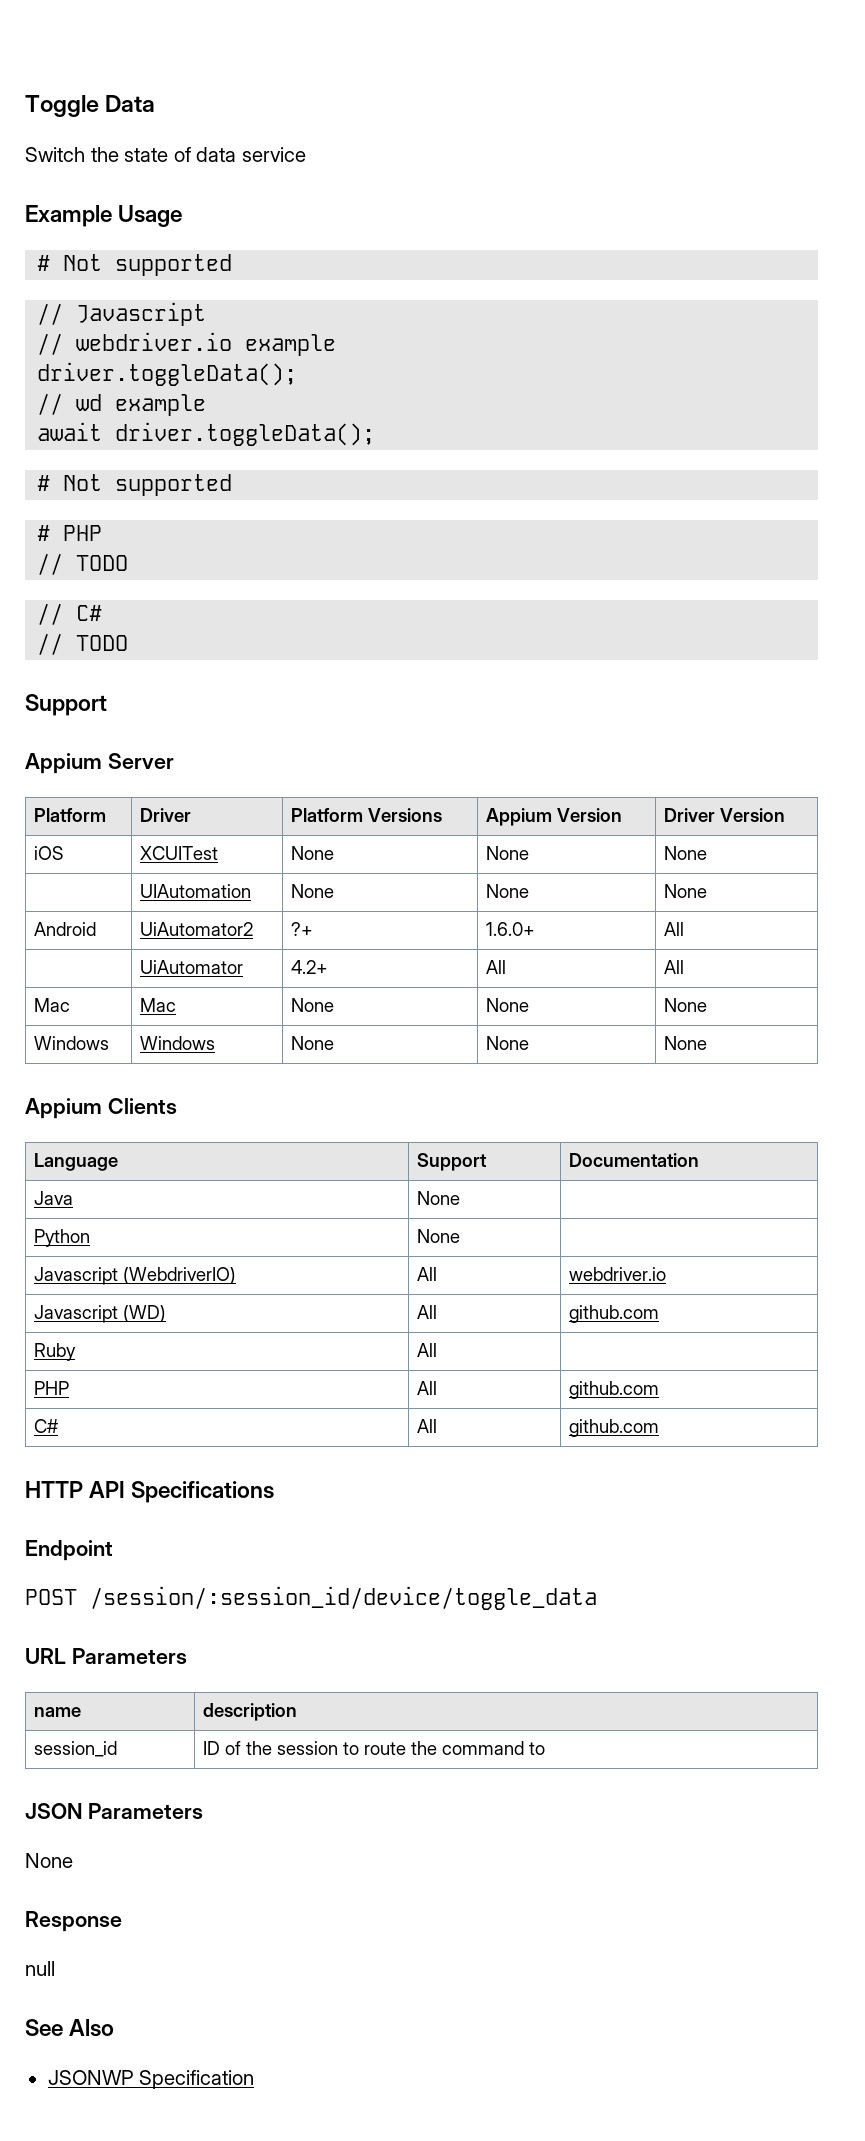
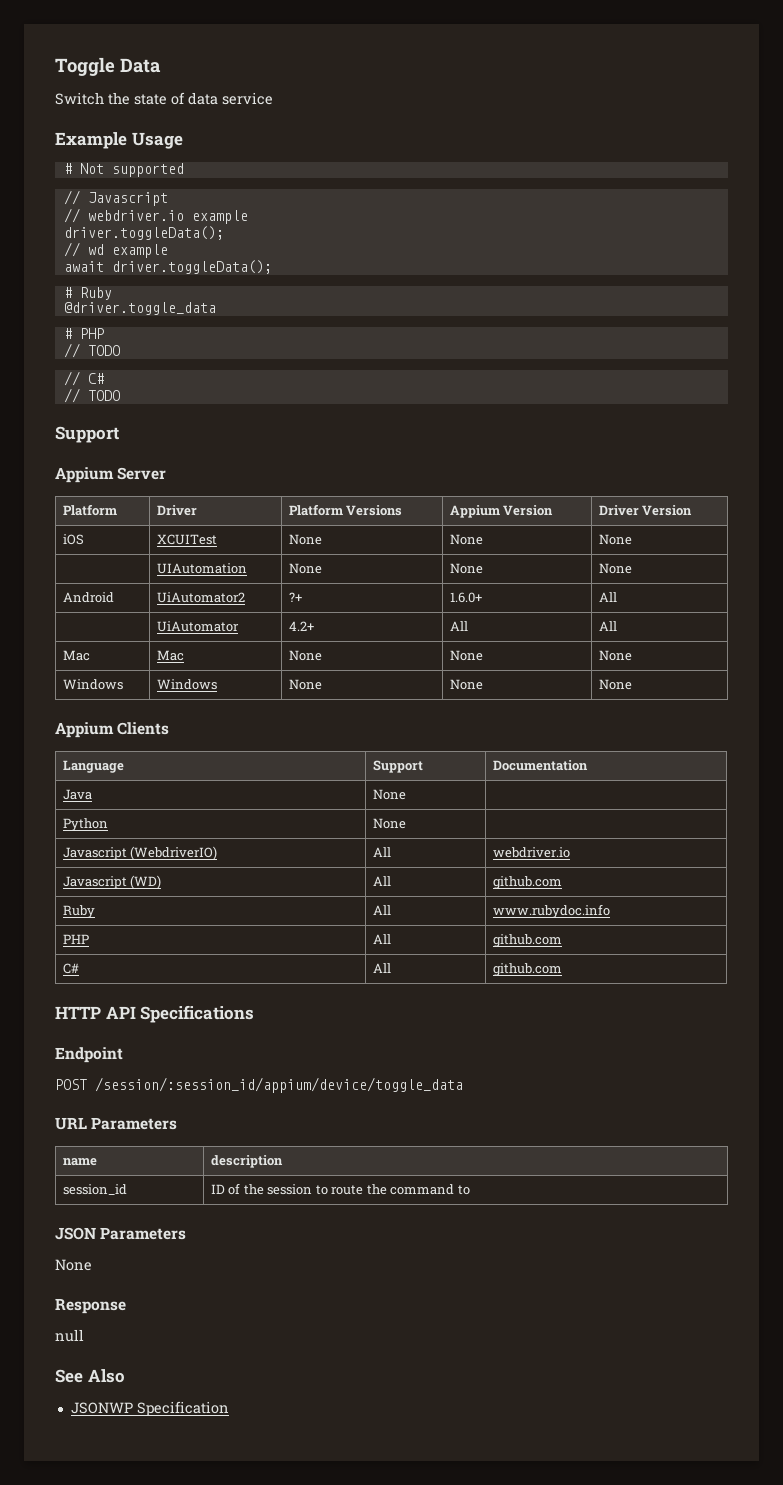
[63,474,233,496] Not supported -> [79,287,112,300] [63,302,216,315] Ruby // @driver.toggle_data
(437, 1350) none -> [492,904,610,918] www.rubydoc.info
[90,1586,597,1610] /session/:session_id/device/toggle_data -> [95,1077,463,1093] /session/:session_id/appium/device/toggle_data

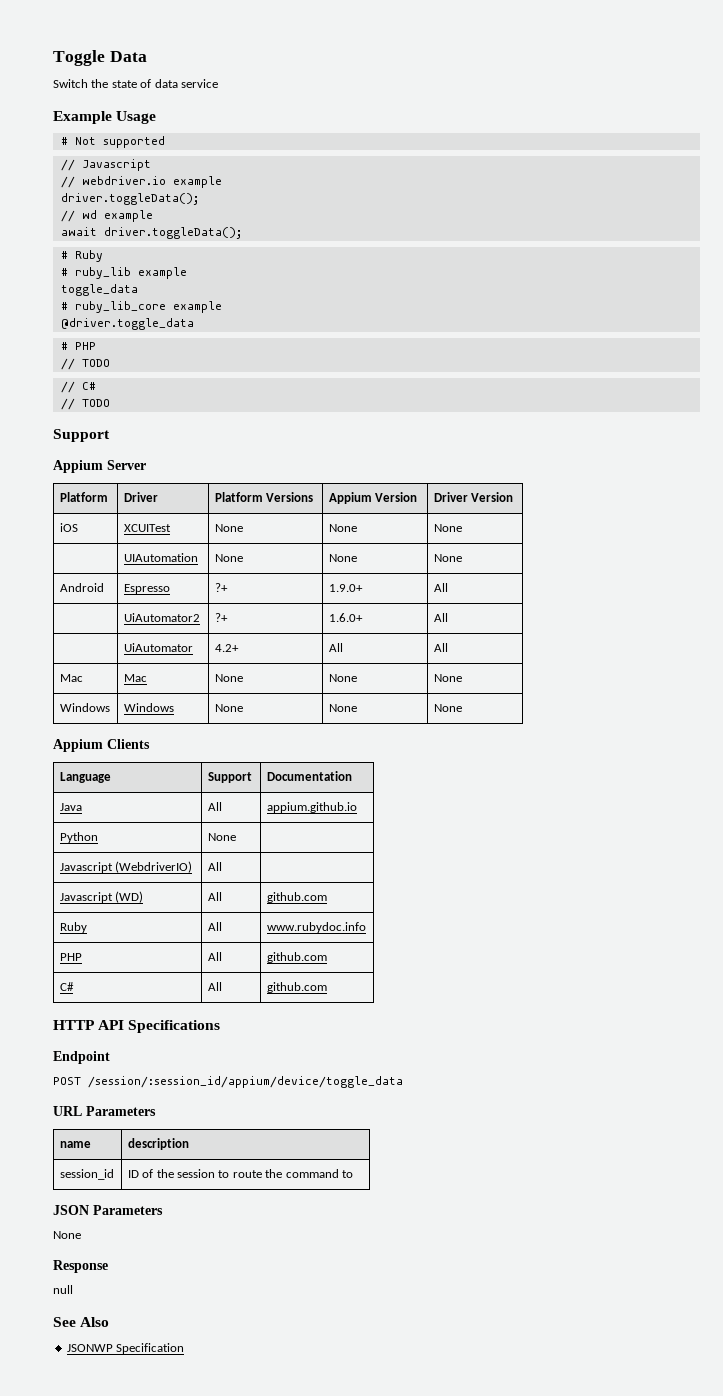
(112, 293) none -> [60,267,187,279] [60,284,138,296] [60,301,222,313] // # ruby_lib example // toggle_data // # ruby_lib_core example
(114, 597) none -> [123,584,170,594] [214,583,228,592] [328,584,363,592] [433,583,448,592] | Espresso | ?+ | 1.9.0+ | All //
[372,789,406,800] None | -> [207,802,222,811] [266,802,357,813] All | appium.github.io
[492,847,570,858] webdriver.io -> (222, 866) none

